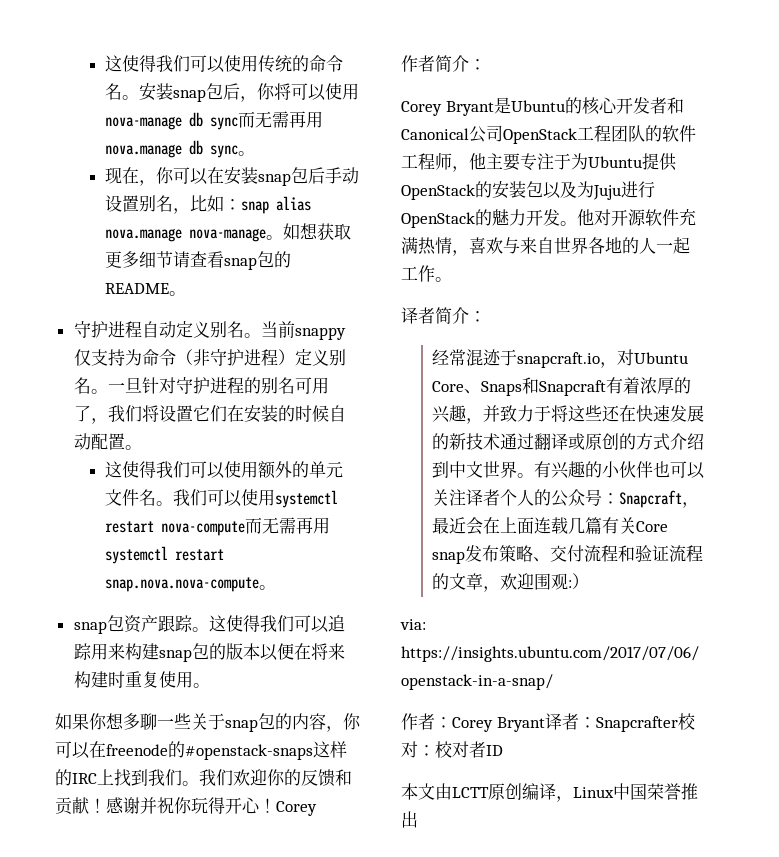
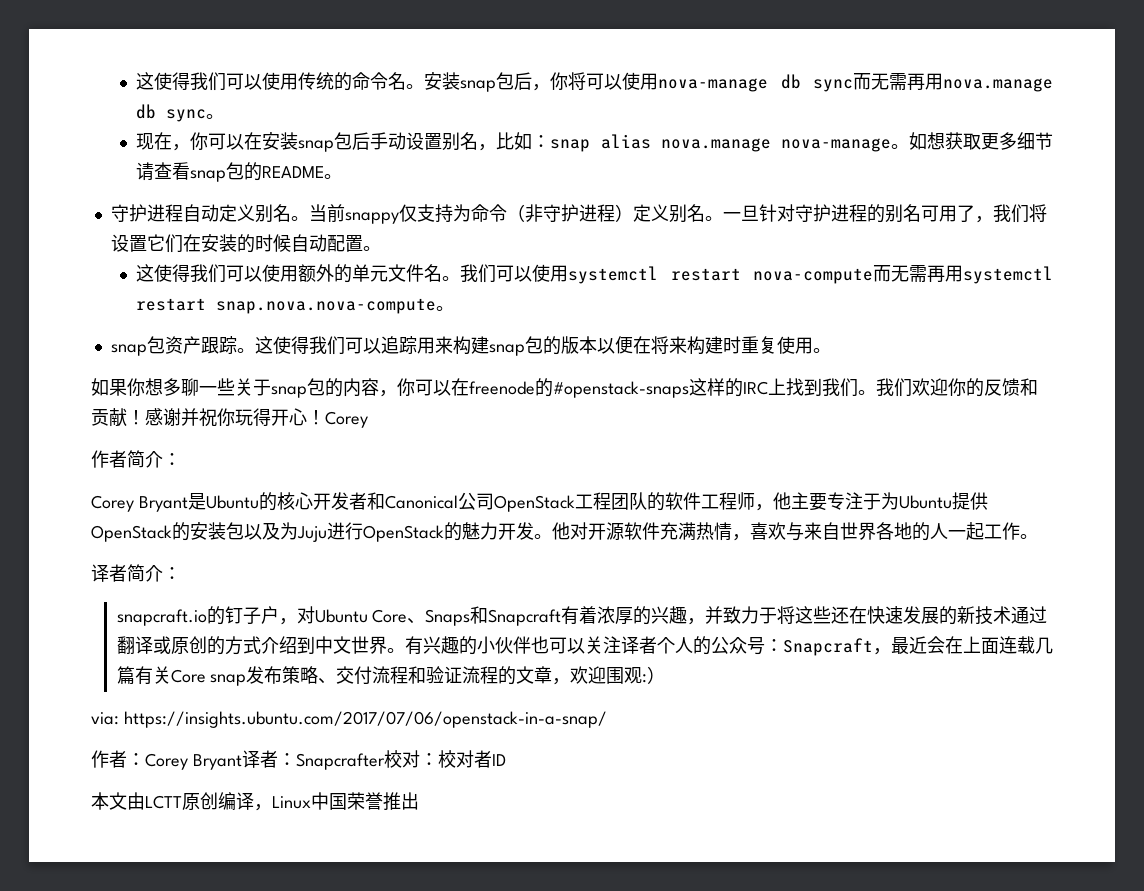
[432,349,601,368] 经常混迹于snapcraft.io -> [116,606,279,626] snapcraft.io的钉子户

